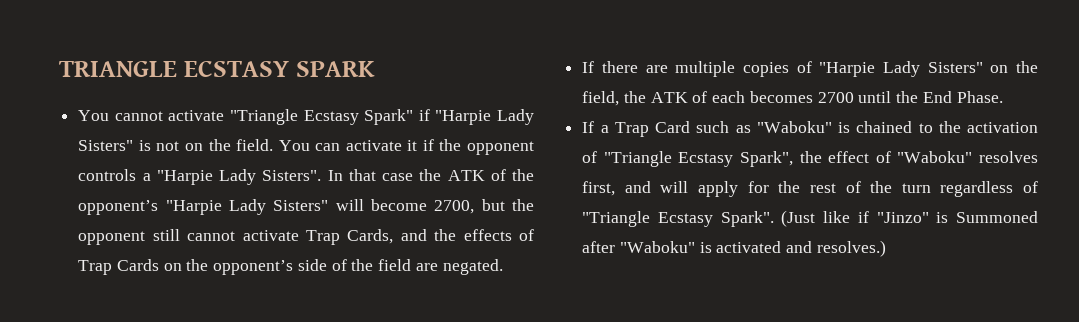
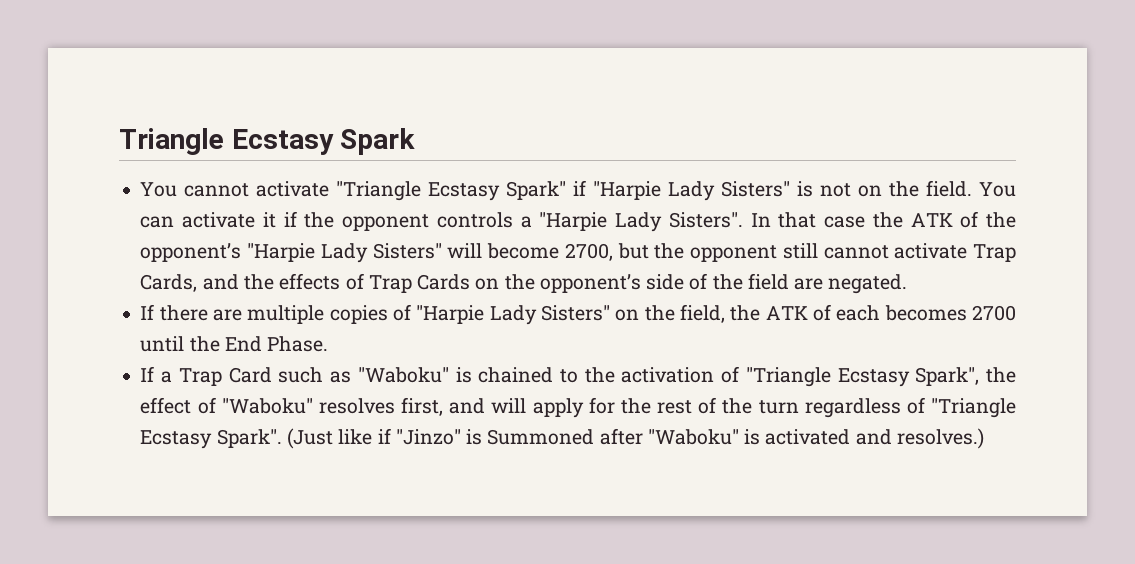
[59,60,376,77] TRIANGLE ECSTASY SPARK -> [119,128,416,155] Triangle Ecstasy Spark

